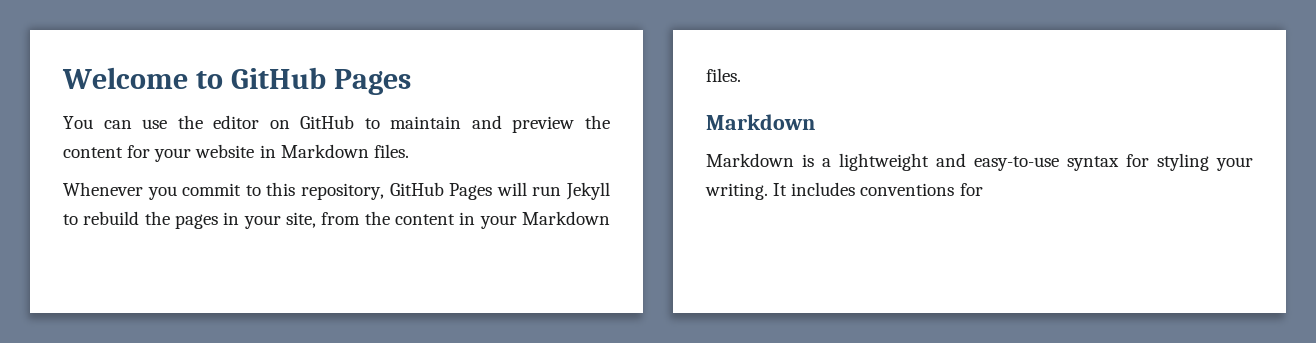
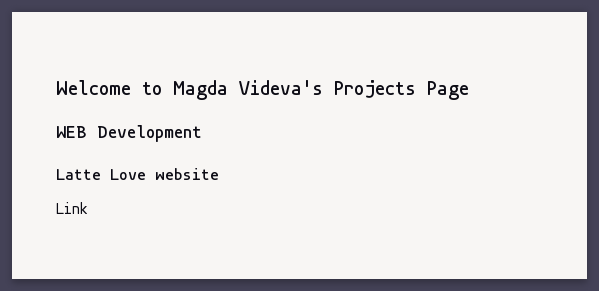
[230,67,411,95] [63,115,611,133] [63,144,409,162] [63,182,611,200] [63,211,610,229] [706,68,741,82] [706,114,815,130] [706,153,1253,171] [705,182,983,200] GitHub Pages // You can use the editor on GitHub to maintain and preview the content for your website in Markdown files. // Whenever you commit to this repository, GitHub Pages will run Jekyll to rebuild the pages in your site, from the content in your Markdown files. // Markdown // Markdown is a lightweight and easy-to-use syntax for styling your writing. It includes conventions for -> [173,80,469,100] [56,125,202,142] [56,168,219,180] [56,202,88,214] Magda Videva's Projects Page // WEB Development // Latte Love website // Link

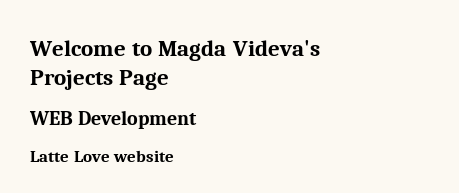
[56,202,88,214] // Link -> (175, 156) none

